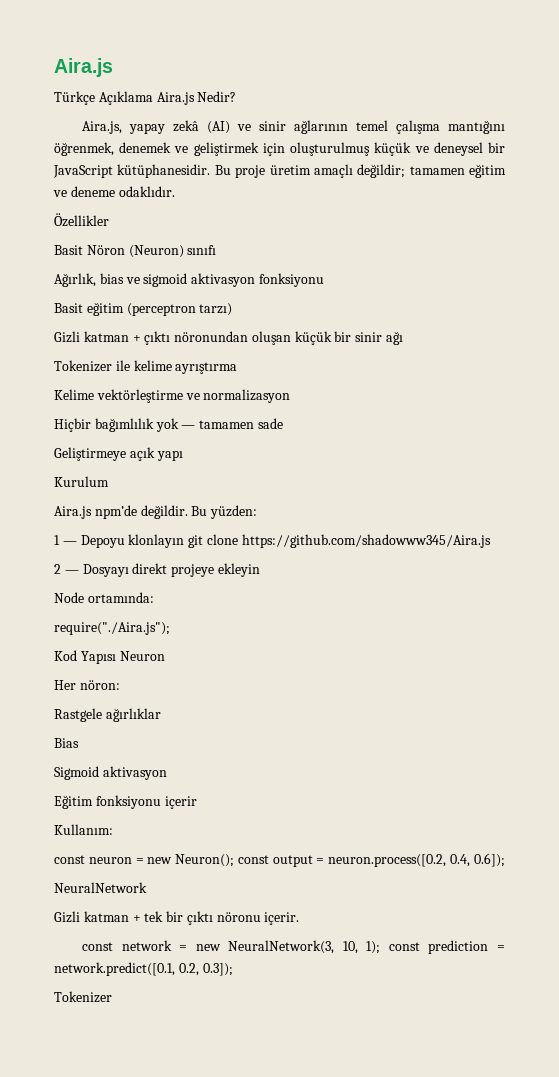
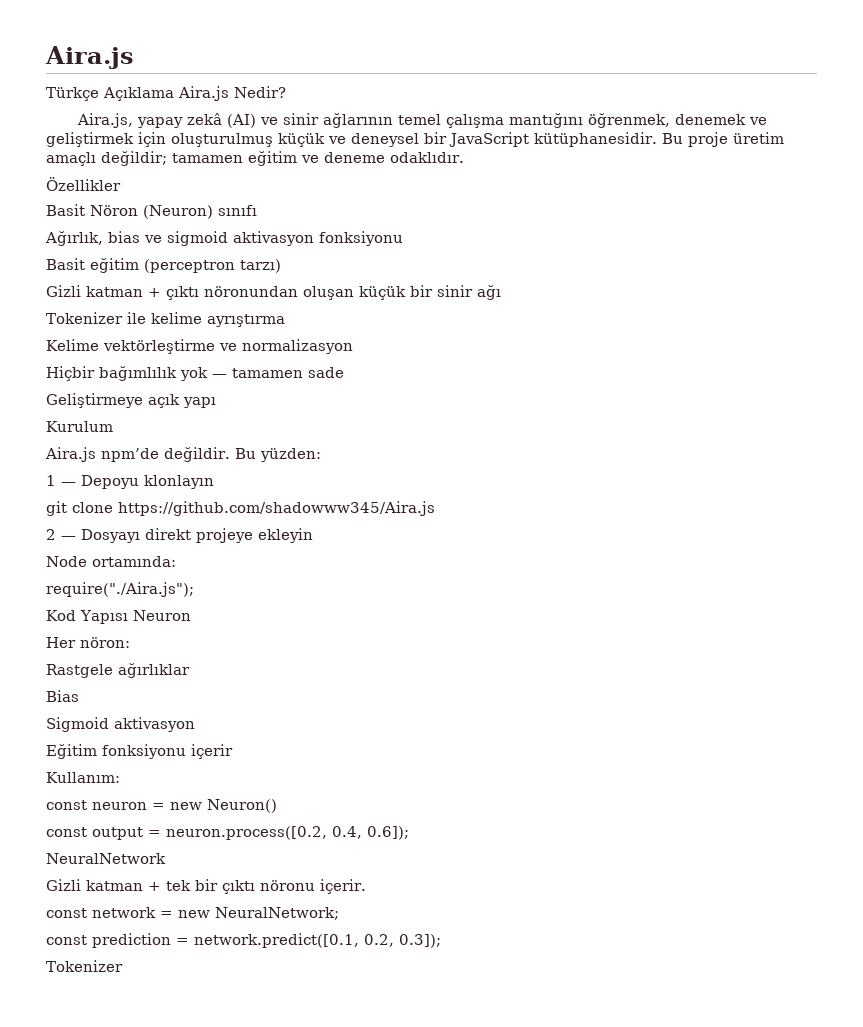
(185, 541) none -> (214, 482) //
[175,854,235,867] Neuron(); -> [207,799,277,813] Neuron() //
[228,940,381,954] NeuralNetwork(3, 10, 1); -> [215,907,339,920] NeuralNetwork; //

